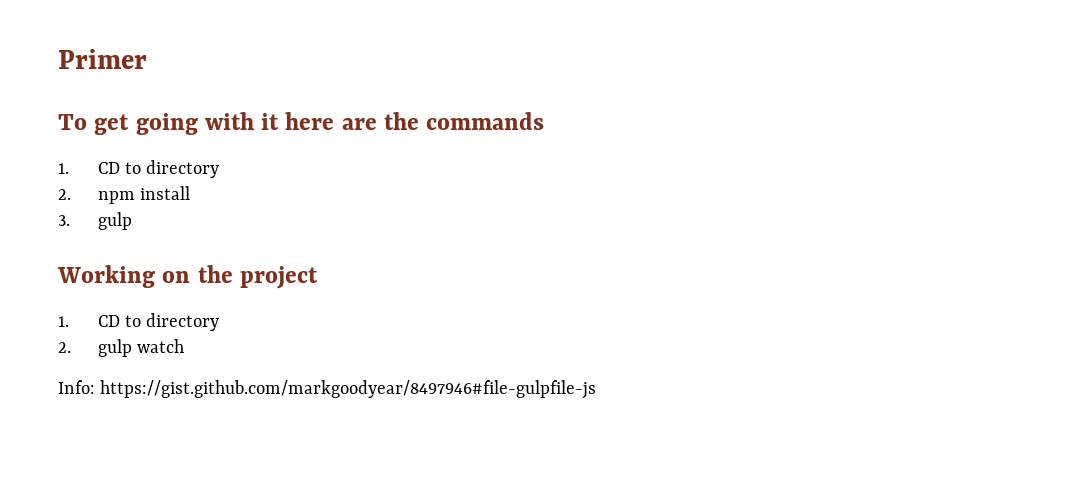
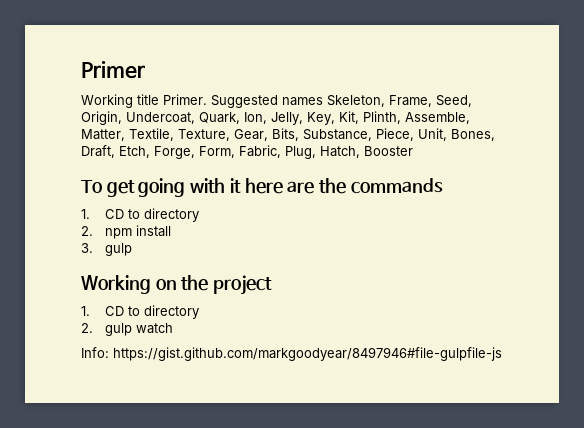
(147, 59) none -> [81,94,472,108] [81,111,470,125] [81,128,495,141] [81,145,413,159] // Working title Primer. Suggested names Skeleton, Frame, Seed, Origin, Undercoat, Quark, Ion, Jelly, Key, Kit, Plinth, Assemble, Matter, Textile, Texture, Gear, Bits, Substance, Piece, Unit, Bones, Draft, Etch, Forge, Form, Fabric, Plug, Hatch, Booster

